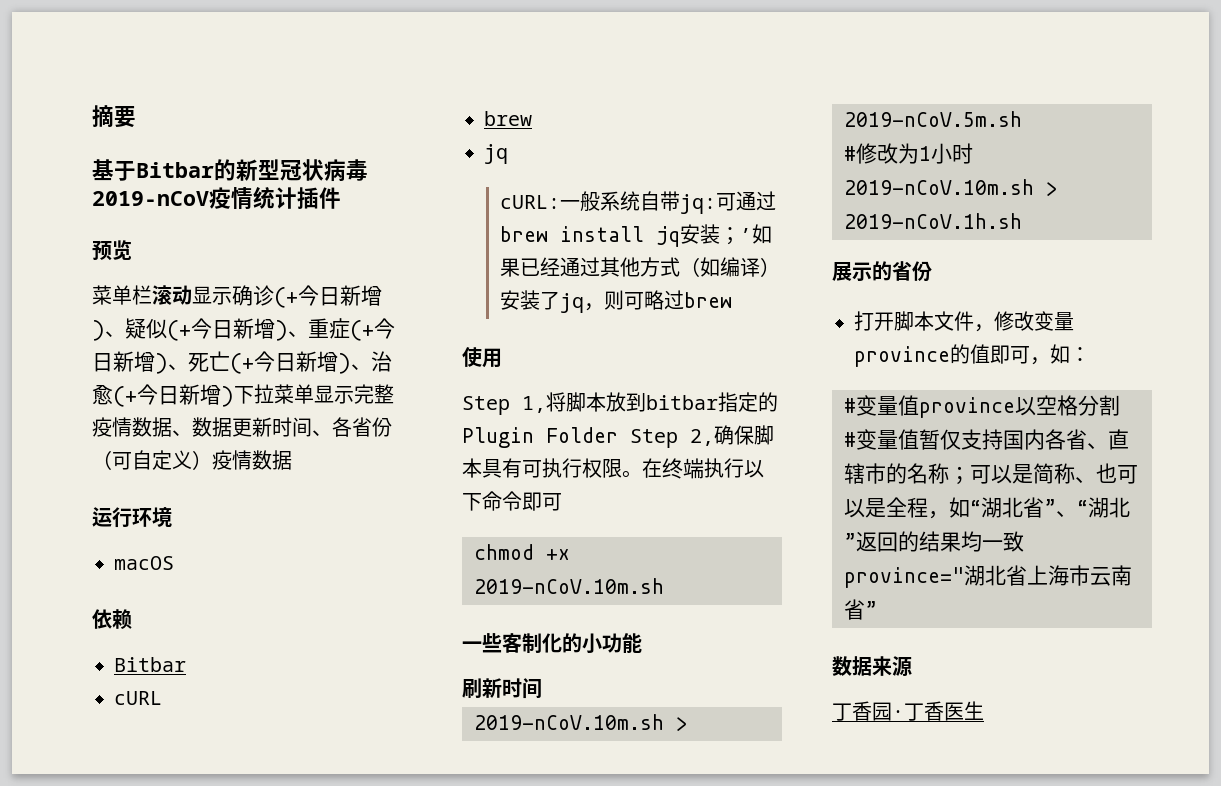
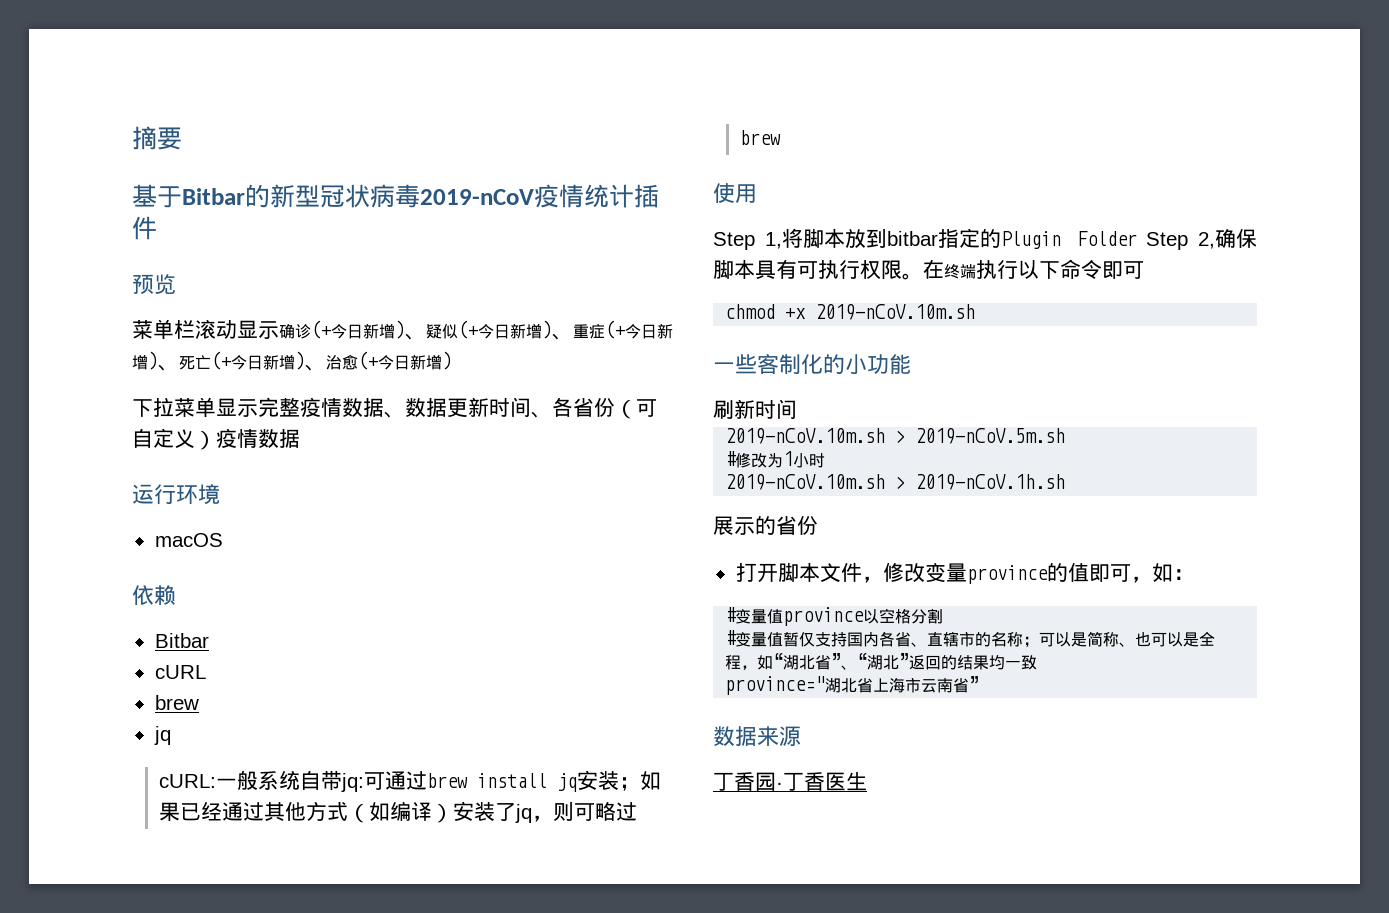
(234, 396) none -> (452, 360) //
[740,228,753,242] ’ -> (641, 784) none

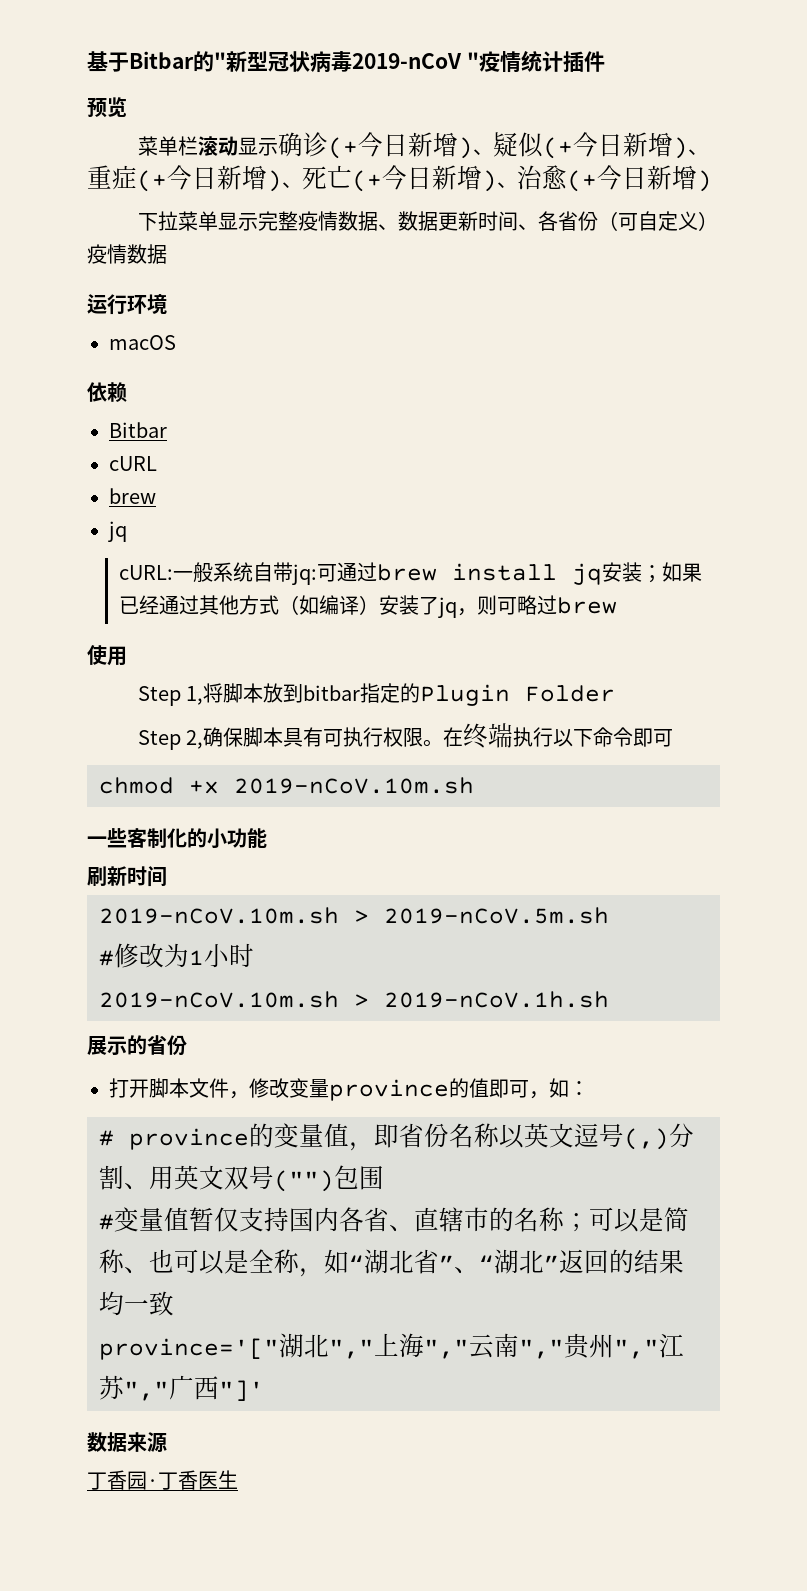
[132,126,182,150] 摘要 // -> (87, 61) none
(270, 196) none -> [214,52,226,69] "
(534, 197) none -> [466,52,479,69] "
(1137, 238) none -> (616, 693) //
[735,607,944,626] 变量值province以空格分割 -> [129,1123,694,1151] [99,1165,384,1192] province的变量值，即省份名称以英文逗号(,)分割、用英文双号("")包围
[725,655,742,670] 程 -> [274,1249,300,1273] 称
[725,676,980,695] province="湖北省上海市云南省” -> [99,1333,684,1360] [99,1375,264,1401] province='["湖北","上海","云南","贵州","江苏","广西"]'

